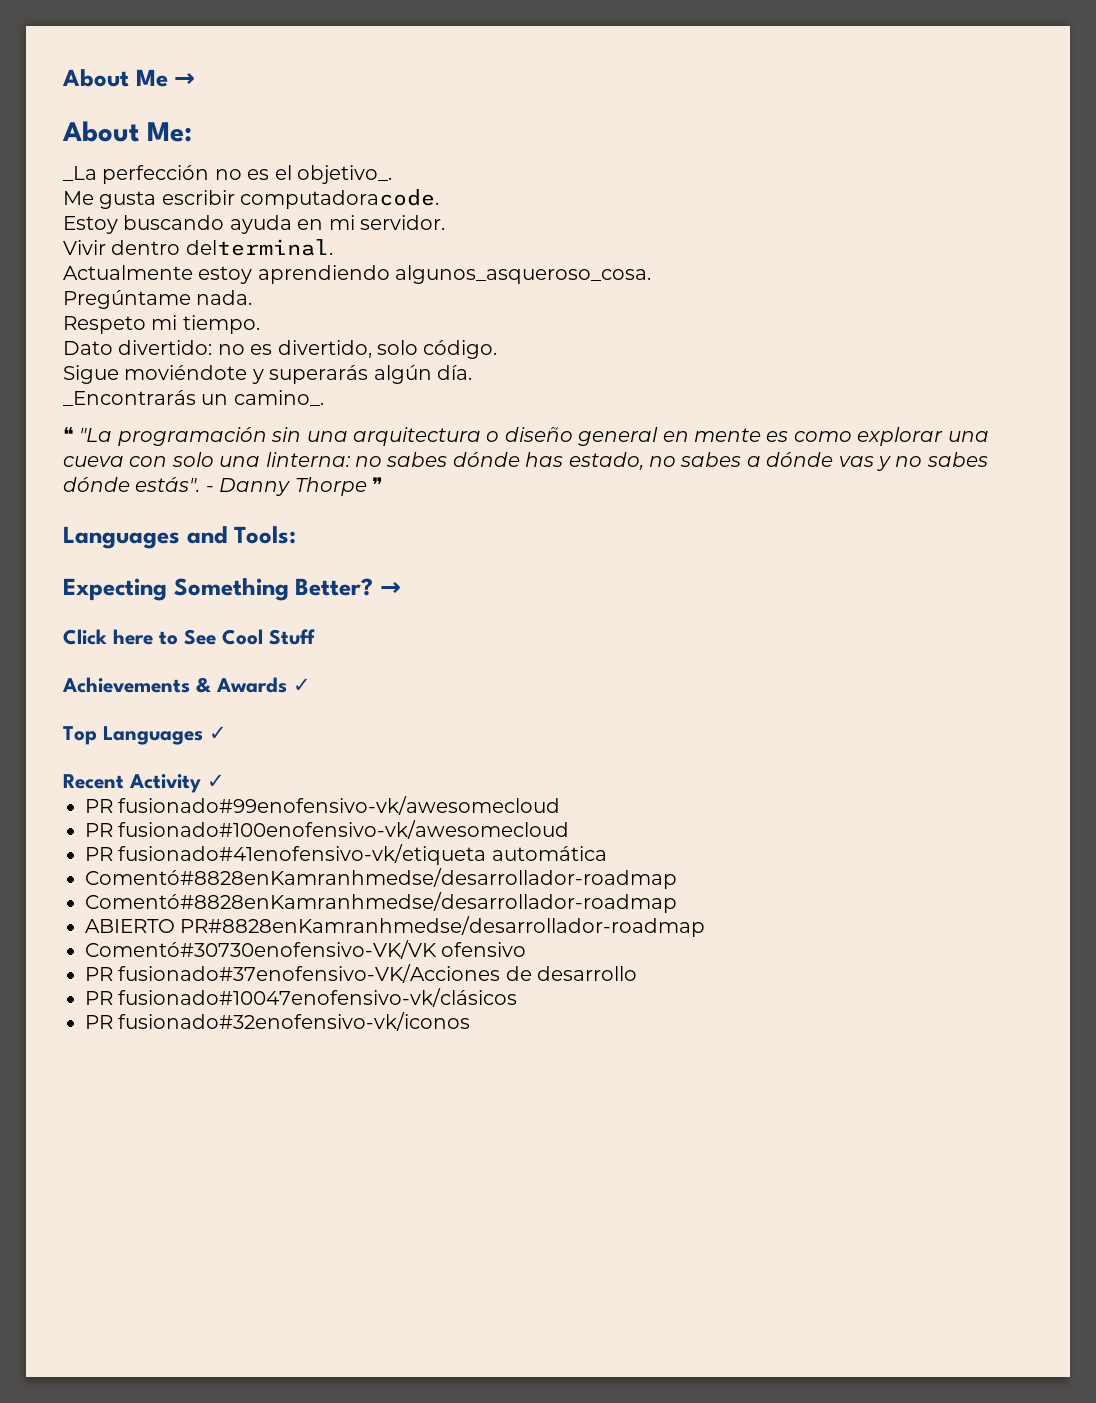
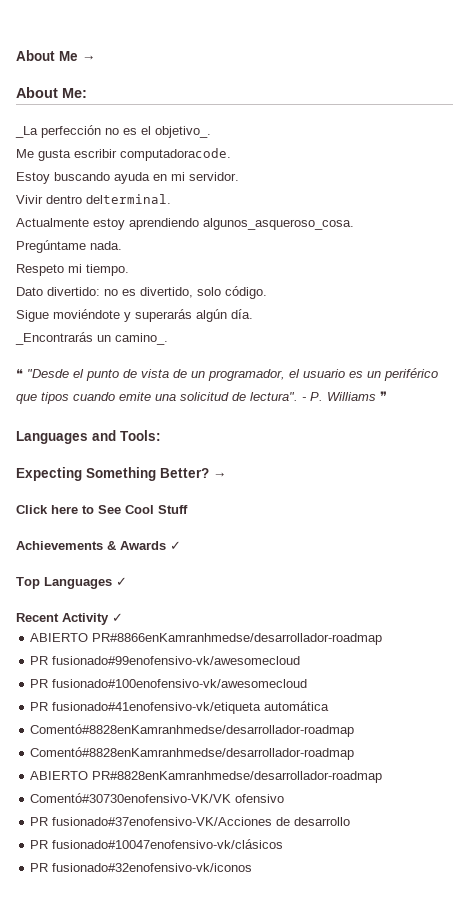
[79,427,989,446] [63,452,988,471] [63,477,367,496] "La programación sin una arquitectura o diseño general en mente es como explorar una cueva con solo una linterna: no sabes dónde has estado, no sabes a dónde vas y no sabes dónde estás". - Danny Thorpe -> [27,368,438,381] [16,392,376,404] "Desde el punto de vista de un programador, el usuario es un periférico que tipos cuando emite una solicitud de lectura". - P. Williams
(225, 781) none -> [30,633,383,645] // ABIERTO PR#8866enKamranhmedse/desarrollador-roadmap

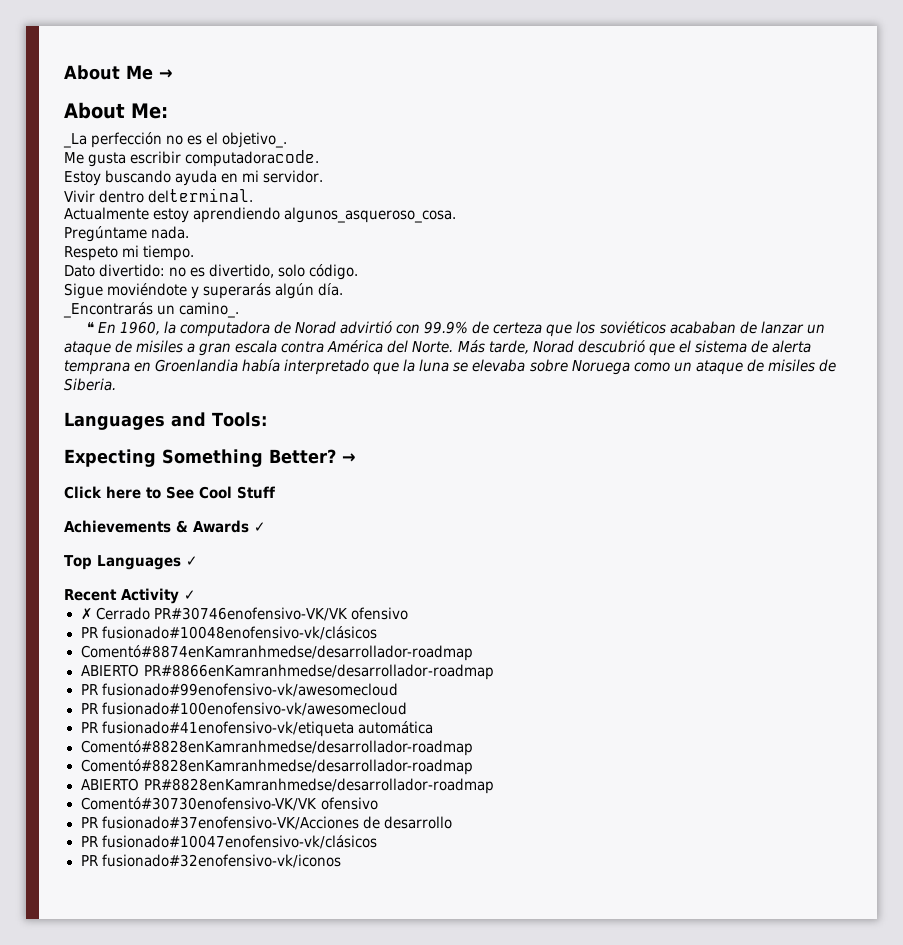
[27,368,438,381] [16,391,387,404] "Desde el punto de vista de un programador, el usuario es un periférico que tipos cuando emite una solicitud de lectura". - P. Williams ❞ -> [97,321,825,337] [64,340,811,356] [64,359,836,375] [64,378,116,391] En 1960, la computadora de Norad advirtió con 99.9% de certeza que los soviéticos acababan de lanzar un ataque de misiles a gran escala contra América del Norte. Más tarde, Norad descubrió que el sistema de alerta temprana en Groenlandia había interpretado que la luna se elevaba sobre Noruega como un ataque de misiles de Siberia.
(123, 617) none -> [80,607,408,621] [80,626,377,640] [80,645,474,661] // ✗ Cerrado PR#30746enofensivo-VK/VK ofensivo // PR fusionado#10048enofensivo-vk/clásicos // Comentó#8874enKamranhmedse/desarrollador-roadmap

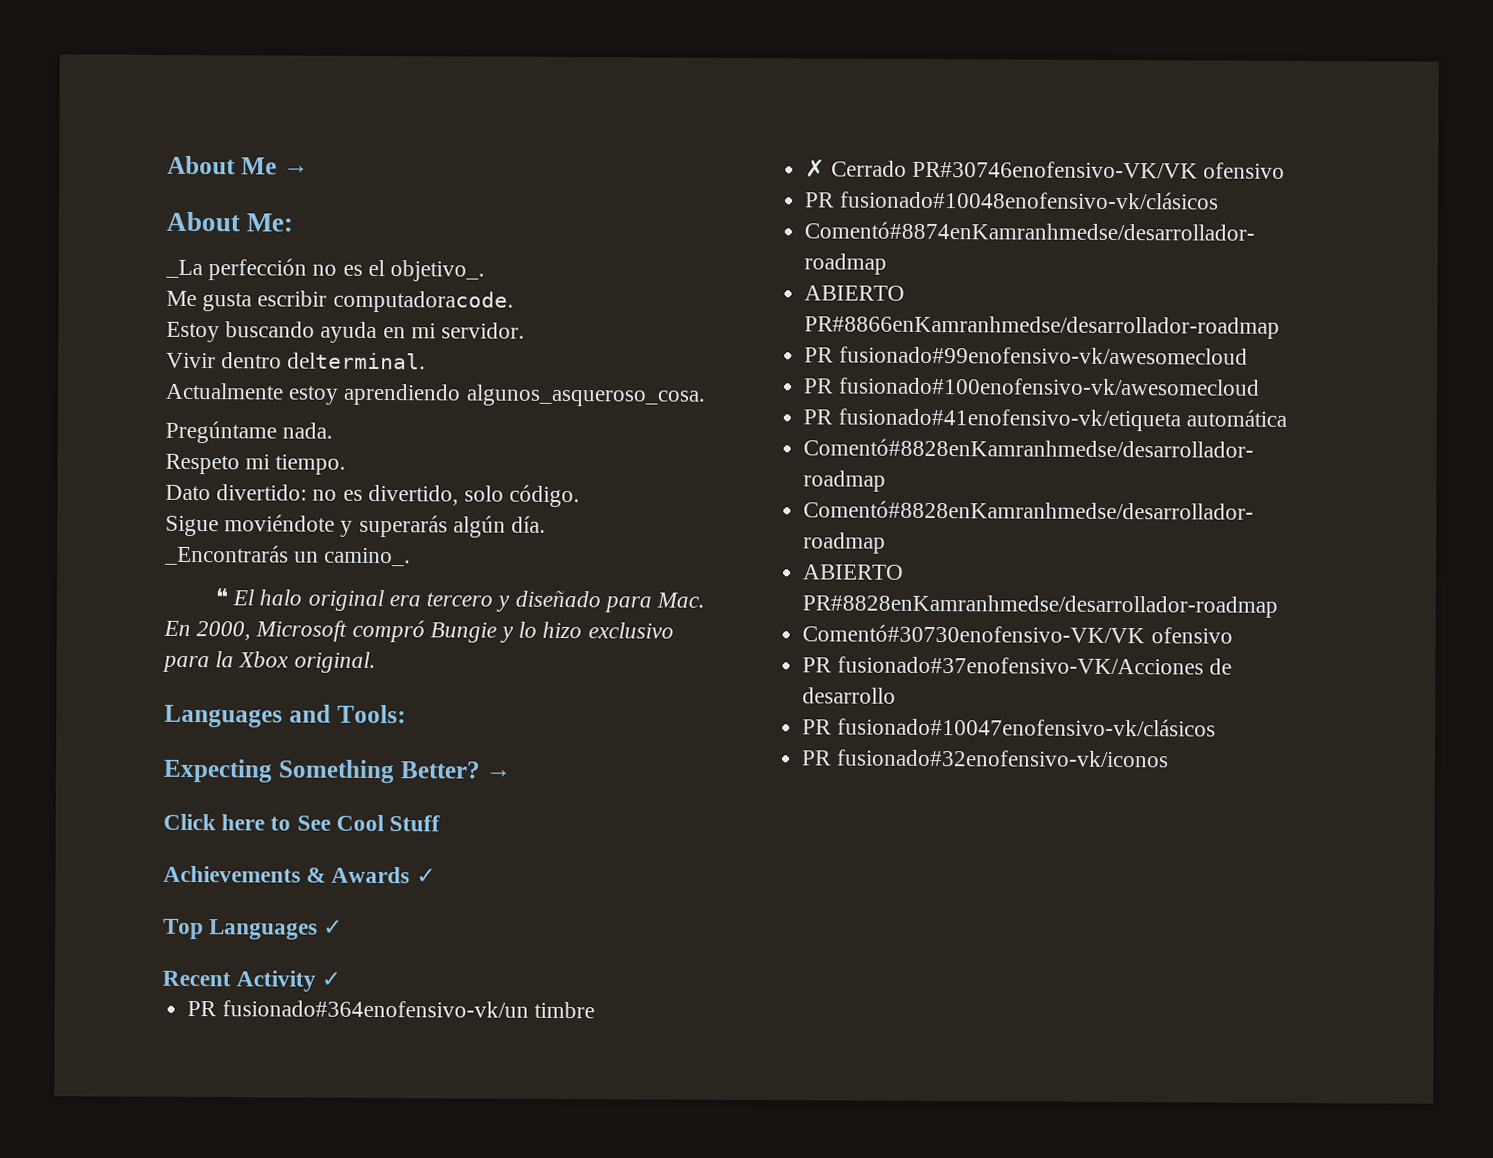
[97,321,825,337] [64,340,811,356] [64,359,836,375] [64,378,116,391] En 1960, la computadora de Norad advirtió con 99.9% de certeza que los soviéticos acababan de lanzar un ataque de misiles a gran escala contra América del Norte. Más tarde, Norad descubrió que el sistema de alerta temprana en Groenlandia había interpretado que la luna se elevaba sobre Noruega como un ataque de misiles de Siberia. -> [232,589,705,613] [163,619,674,643] [162,651,376,673] El halo original era tercero y diseñado para Mac. En 2000, Microsoft compró Bungie y lo hizo exclusivo para la Xbox original.
(195, 595) none -> [187,1000,595,1019] // PR fusionado#364enofensivo-vk/un timbre

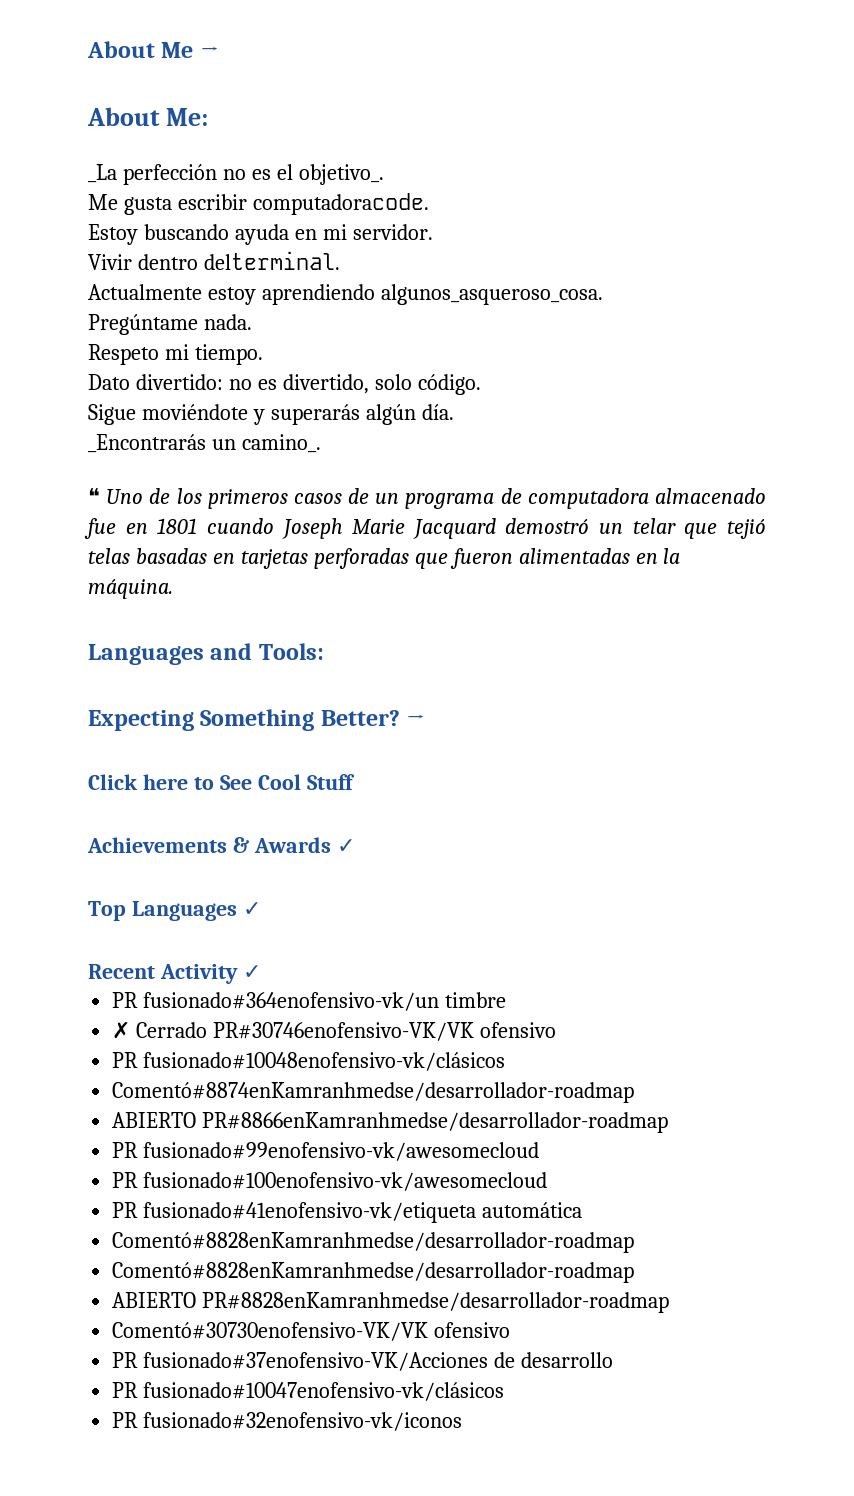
[232,589,705,613] [163,619,674,643] [162,651,376,673] El halo original era tercero y diseñado para Mac. En 2000, Microsoft compró Bungie y lo hizo exclusivo para la Xbox original. -> [106,488,766,509] [84,518,766,539] [88,548,681,569] [88,579,173,599] Uno de los primeros casos de un programa de computadora almacenado fue en 1801 cuando Joseph Marie Jacquard demostró un telar que tejió telas basadas en tarjetas perforadas que fueron alimentadas en la máquina.

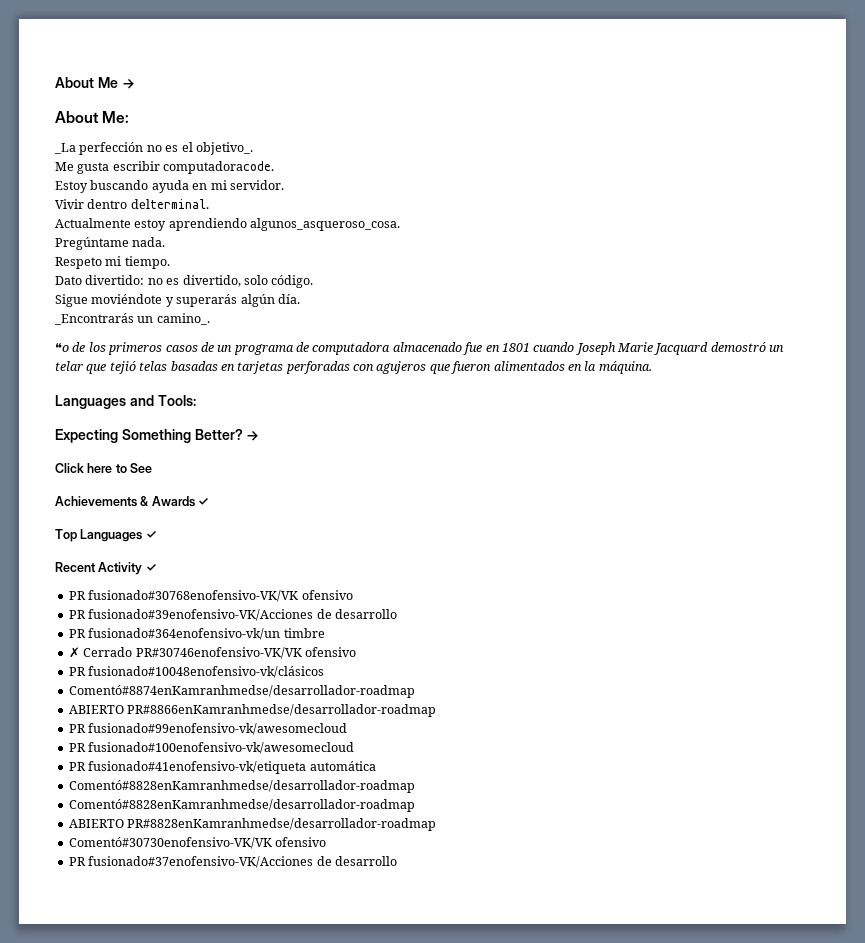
[88,488,144,504] ❝ Uno -> [55,343,69,352] ❝o
(409, 558) none -> [353,361,427,374] con agujeros
[518,548,630,564] alimentadas -> [493,361,565,371] alimentados
[257,774,355,790] Cool Stuff -> (153, 468) none
(261, 972) none -> [68,590,353,602] [68,609,397,621] // PR fusionado#30768enofensivo-VK/VK ofensivo // PR fusionado#39enofensivo-VK/Acciones de desarrollo
[112,1382,505,1401] [112,1412,463,1431] // PR fusionado#10047enofensivo-vk/clásicos // PR fusionado#32enofensivo-vk/iconos -> (397, 861) none

